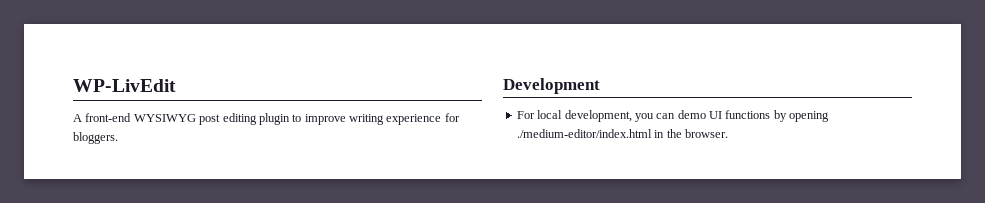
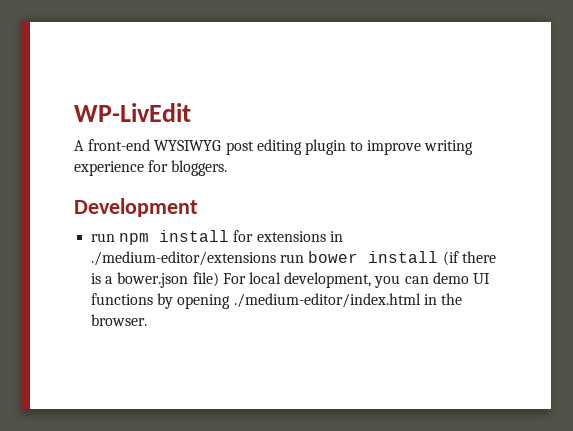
(600, 86) none -> [91,230,343,245] [91,251,496,266] [91,272,219,288] run npm install for extensions in ./medium-editor/extensions run bower install (if there is a bower.json file)

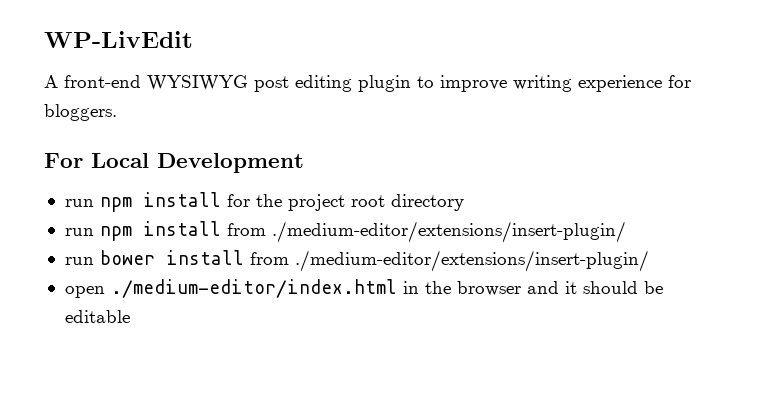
(228, 168) none -> [44,153,149,168] For Local
[256,231,343,242] [91,251,496,266] [91,272,490,288] [91,293,462,309] [91,314,148,326] extensions in ./medium-editor/extensions run bower install (if there is a bower.json file) For local development, you can demo UI functions by opening ./medium-editor/index.html in the browser. -> [255,194,464,211] [64,221,626,243] [64,250,649,272] [64,279,663,298] [64,310,130,323] the project root directory // run npm install from ./medium-editor/extensions/insert-plugin/ // run bower install from ./medium-editor/extensions/insert-plugin/ // open ./medium-editor/index.html in the browser and it should be editable

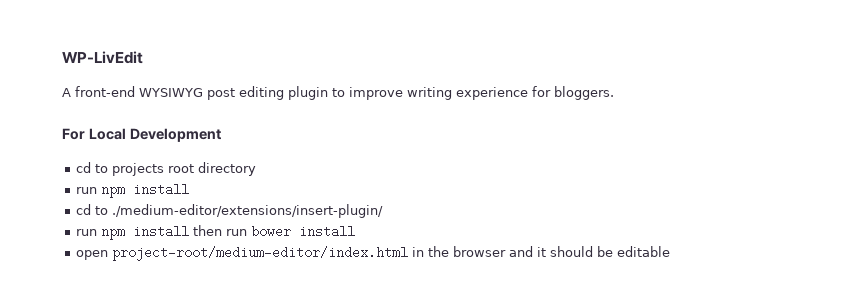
[64,192,345,212] run npm install for the project -> [76,162,165,176] cd to projects
[226,223,266,236] from -> [76,204,109,215] // cd to
(94, 261) none -> [101,225,248,240] npm install then run
[249,250,649,272] from ./medium-editor/extensions/insert-plugin/ -> (356, 231) none
[110,279,397,298] ./medium-editor/index.html -> [112,246,409,261] project-root/medium-editor/index.html

